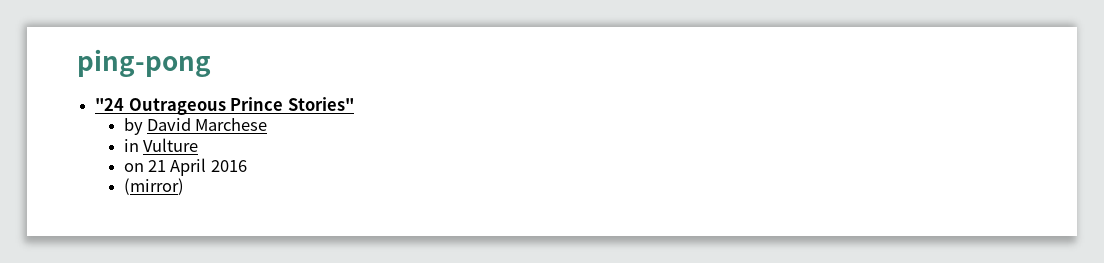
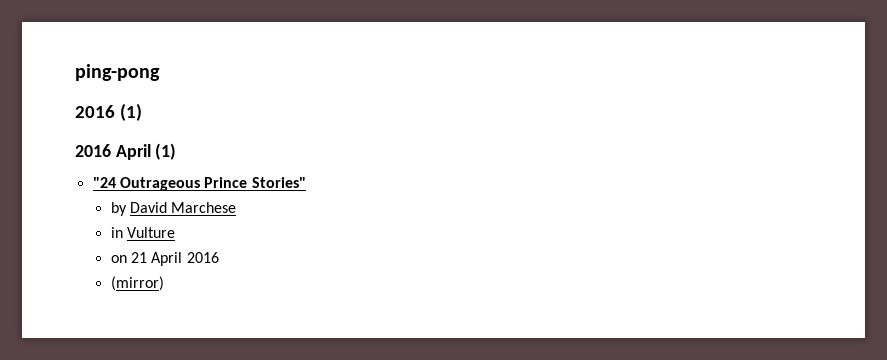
(211, 63) none -> [75,103,142,121] [75,143,177,160] // 2016 (1) // 2016 April (1)

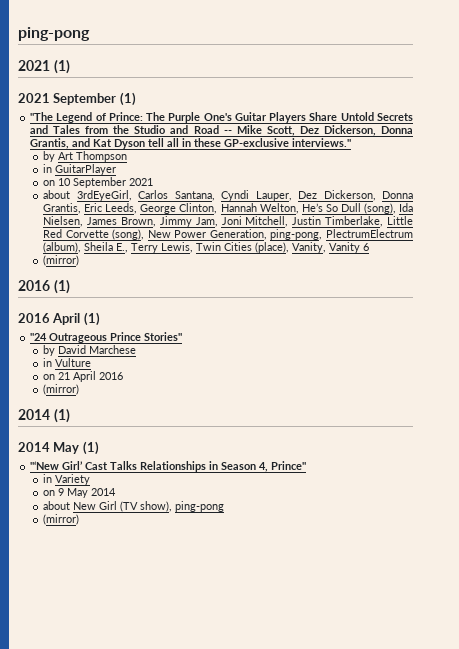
[75,64,160,81] ping-pong -> [18,27,90,41] [18,60,70,74] [18,92,136,106] [30,112,413,123] [30,125,413,136] [30,138,352,149] [43,151,128,162] [43,164,117,175] [43,177,154,188] [43,190,413,201] [43,203,413,214] [43,216,413,227] [43,229,413,240] [43,242,370,253] [43,255,80,266] ping-pong // 2021 (1) // 2021 September (1) // "The Legend of Prince: The Purple One's Guitar Players Share Untold Secrets and Tales from the Studio and Road -- Mike Scott, Dez Dickerson, Donna Grantis, and Kat Dyson tell all in these GP-exclusive interviews." // by Art Thompson // in GuitarPlayer // on 10 September 2021 // about 3rdEyeGirl, Carlos Santana, Cyndi Lauper, Dez Dickerson, Donna Grantis, Eric Leeds, George Clinton, Hannah Welton, He’s So Dull (song), Ida Nielsen, James Brown, Jimmy Jam, Joni Mitchell, Justin Timberlake, Little Red Corvette (song), New Power Generation, ping-pong, PlectrumElectrum (album), Sheila E., Terry Lewis, Twin Cities (place), Vanity, Vanity 6 // (mirror)
(164, 283) none -> [18,409,70,423] [18,441,99,455] [30,461,307,472] [43,474,91,485] [43,488,117,498] [43,501,225,512] [43,514,80,525] // 2014 (1) // 2014 May (1) // "‘New Girl’ Cast Talks Relationships in Season 4, Prince" // in Variety // on 9 May 2014 // about New Girl (TV show), ping-pong // (mirror)

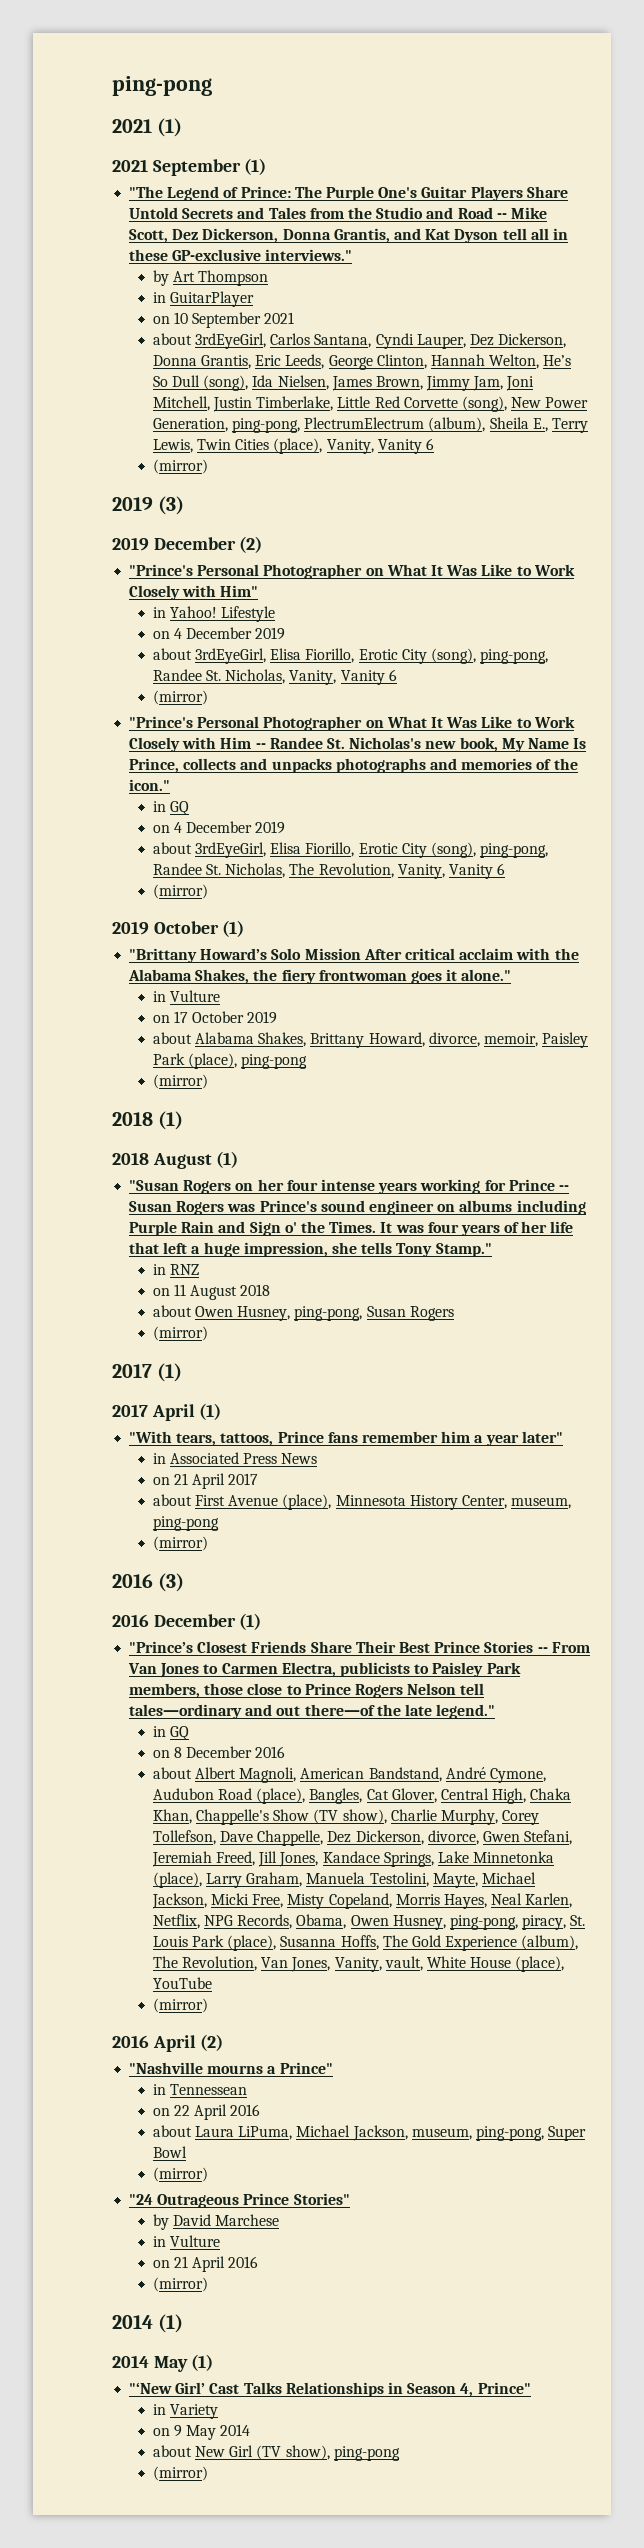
[18,280,70,294] [18,312,100,326] 2016 (1) // 2016 April (1) -> [112,496,185,515] [112,536,263,553] [129,564,575,579] [129,585,259,600] [152,606,276,622] [152,627,286,640] [152,648,549,664] [152,669,397,685] [152,690,208,705] [129,716,575,731] [129,737,587,752] [129,758,578,773] [129,779,171,791] [152,801,189,815] [152,821,286,834] [152,842,549,858] [152,863,506,879] [152,884,208,899] [112,920,245,937] [129,948,579,963] [128,969,512,984] [152,990,220,1002] [152,1011,278,1024] [152,1032,589,1048] [152,1053,308,1069] [152,1074,208,1089] [112,1111,184,1130] [112,1151,239,1169] [129,1179,569,1194] [129,1200,586,1215] [129,1221,574,1236] [129,1242,492,1257] [152,1264,199,1275] [152,1284,271,1300] [152,1305,454,1321] [152,1326,208,1341] [112,1363,183,1382] [112,1403,222,1421] [129,1431,563,1446] [152,1452,318,1464] [152,1473,259,1489] [152,1494,572,1510] [152,1516,219,1531] [152,1536,208,1551] [112,1573,185,1592] [112,1613,262,1630] [129,1641,590,1653] [128,1662,521,1678] [129,1683,485,1698] [129,1704,496,1719] [152,1726,189,1740] [152,1746,286,1758] [152,1767,546,1783] [152,1788,572,1804] [152,1809,540,1825] [152,1830,573,1846] [151,1851,555,1867] [152,1872,536,1888] [151,1893,573,1909] [152,1914,586,1930] [152,1935,579,1951] [152,1956,565,1972] [152,1977,212,1989] [152,1998,208,2013] [112,2034,224,2052] [129,2062,333,2074] [152,2084,247,2095] [152,2104,261,2120] [152,2125,587,2141] [152,2146,187,2158] [152,2167,208,2182] 2019 (3) // 2019 December (2) // "Prince's Personal Photographer on What It Was Like to Work Closely with Him" // in Yahoo! Lifestyle // on 4 December 2019 // about 3rdEyeGirl, Elisa Fiorillo, Erotic City (song), ping-pong, Randee St. Nicholas, Vanity, Vanity 6 // (mirror) // "Prince's Personal Photographer on What It Was Like to Work Closely with Him -- Randee St. Nicholas's new book, My Name Is Prince, collects and unpacks photographs and memories of the icon." // in GQ // on 4 December 2019 // about 3rdEyeGirl, Elisa Fiorillo, Erotic City (song), ping-pong, Randee St. Nicholas, The Revolution, Vanity, Vanity 6 // (mirror) // 2019 October (1) // "Brittany Howard’s Solo Mission After critical acclaim with the Alabama Shakes, the fiery frontwoman goes it alone." // in Vulture // on 17 October 2019 // about Alabama Shakes, Brittany Howard, divorce, memoir, Paisley Park (place), ping-pong // (mirror) // 2018 (1) // 2018 August (1) // "Susan Rogers on her four intense years working for Prince -- Susan Rogers was Prince's sound engineer on albums including Purple Rain and Sign o' the Times. It was four years of her life that left a huge impression, she tells Tony Stamp." // in RNZ // on 11 August 2018 // about Owen Husney, ping-pong, Susan Rogers // (mirror) // 2017 (1) // 2017 April (1) // "With tears, tattoos, Prince fans remember him a year later" // in Associated Press News // on 21 April 2017 // about First Avenue (place), Minnesota History Center, museum, ping-pong // (mirror) // 2016 (3) // 2016 December (1) // "Prince’s Closest Friends Share Their Best Prince Stories -- From Van Jones to Carmen Electra, publicists to Paisley Park members, those close to Prince Rogers Nelson tell tales—ordinary and out there—of the late legend." // in GQ // on 8 December 2016 // about Albert Magnoli, American Bandstand, André Cymone, Audubon Road (place), Bangles, Cat Glover, Central High, Chaka Khan, Chappelle's Show (TV show), Charlie Murphy, Corey Tollefson, Dave Chappelle, Dez Dickerson, divorce, Gwen Stefani, Jeremiah Freed, Jill Jones, Kandace Springs, Lake Minnetonka (place), Larry Graham, Manuela Testolini, Mayte, Michael Jackson, Micki Free, Misty Copeland, Morris Hayes, Neal Karlen, Netflix, NPG Records, Obama, Owen Husney, ping-pong, piracy, St. Louis Park (place), Susanna Hoffs, The Gold Experience (album), The Revolution, Van Jones, Vanity, vault, White House (place), YouTube // (mirror) // 2016 April (2) // "Nashville mourns a Prince" // in Tennessean // on 22 April 2016 // about Laura LiPuma, Michael Jackson, museum, ping-pong, Super Bowl // (mirror)

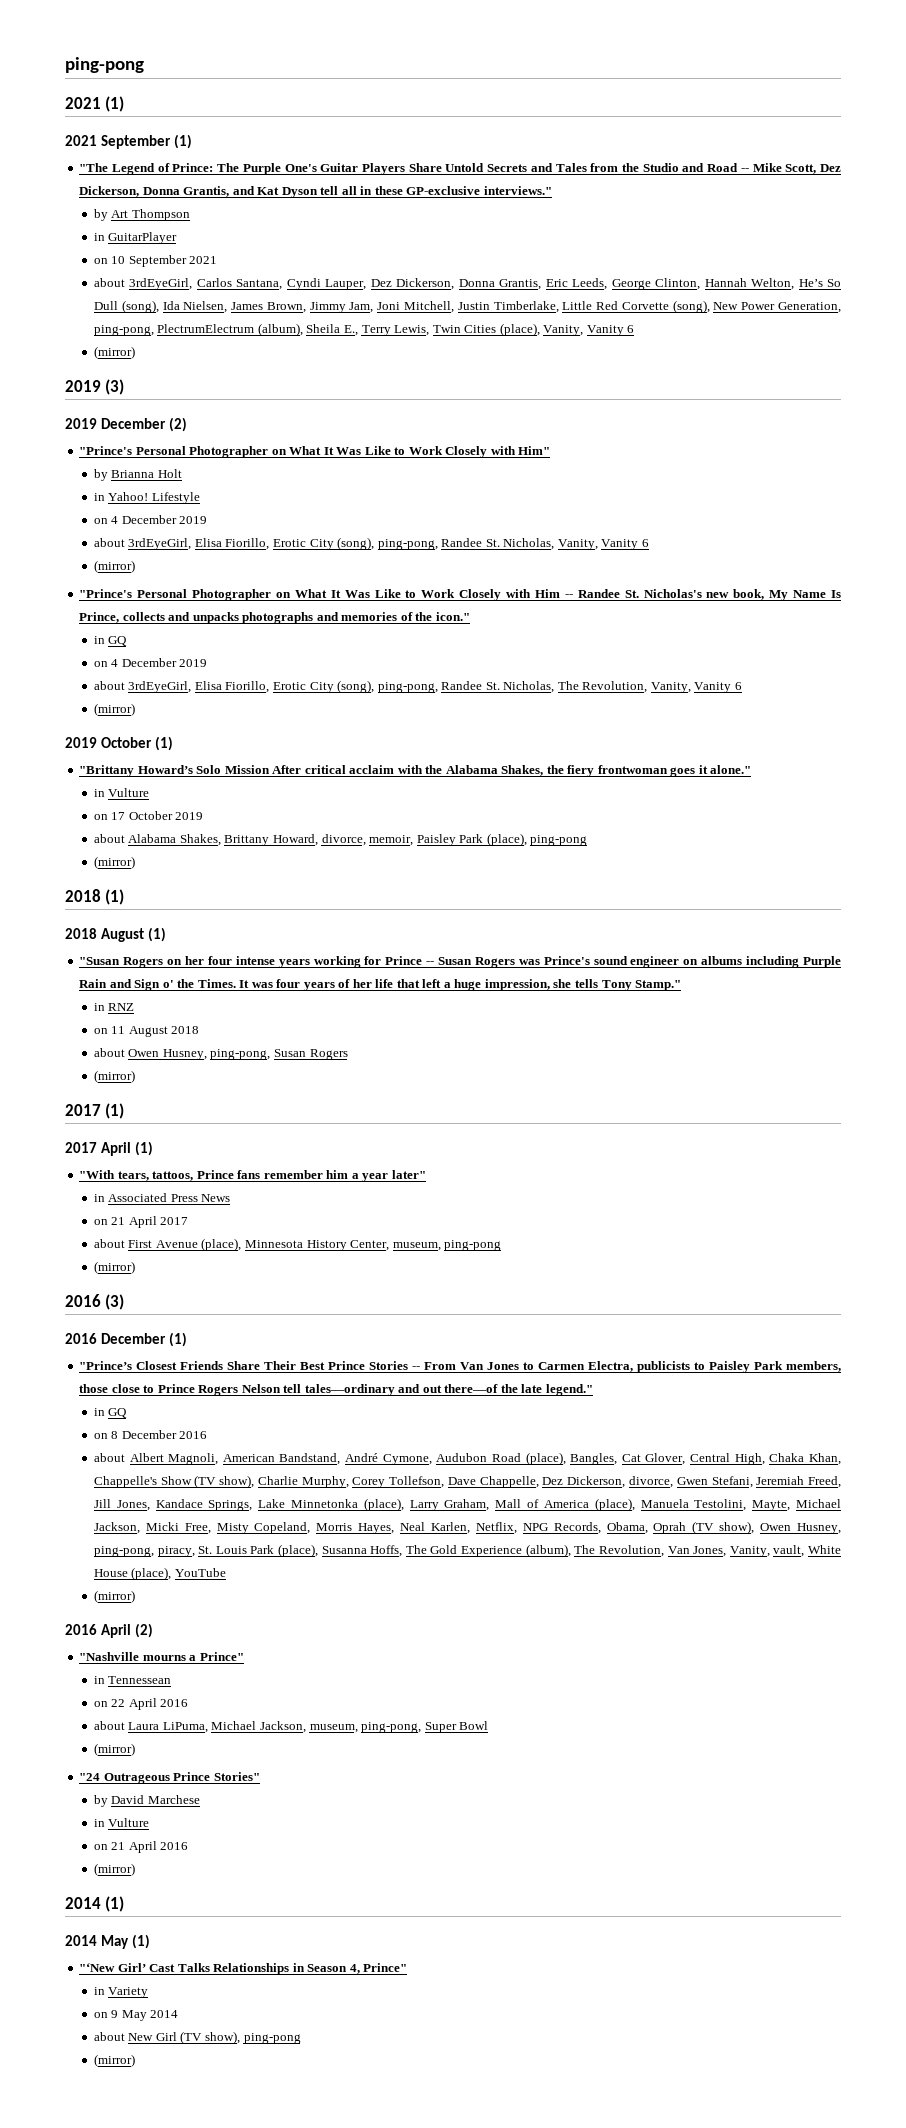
(259, 591) none -> [93,469,182,481] // by Brianna Holt
(303, 1879) none -> [495,1498,635,1511] Mall of America (place),
(347, 1921) none -> [653,1521,755,1534] Oprah (TV show),

